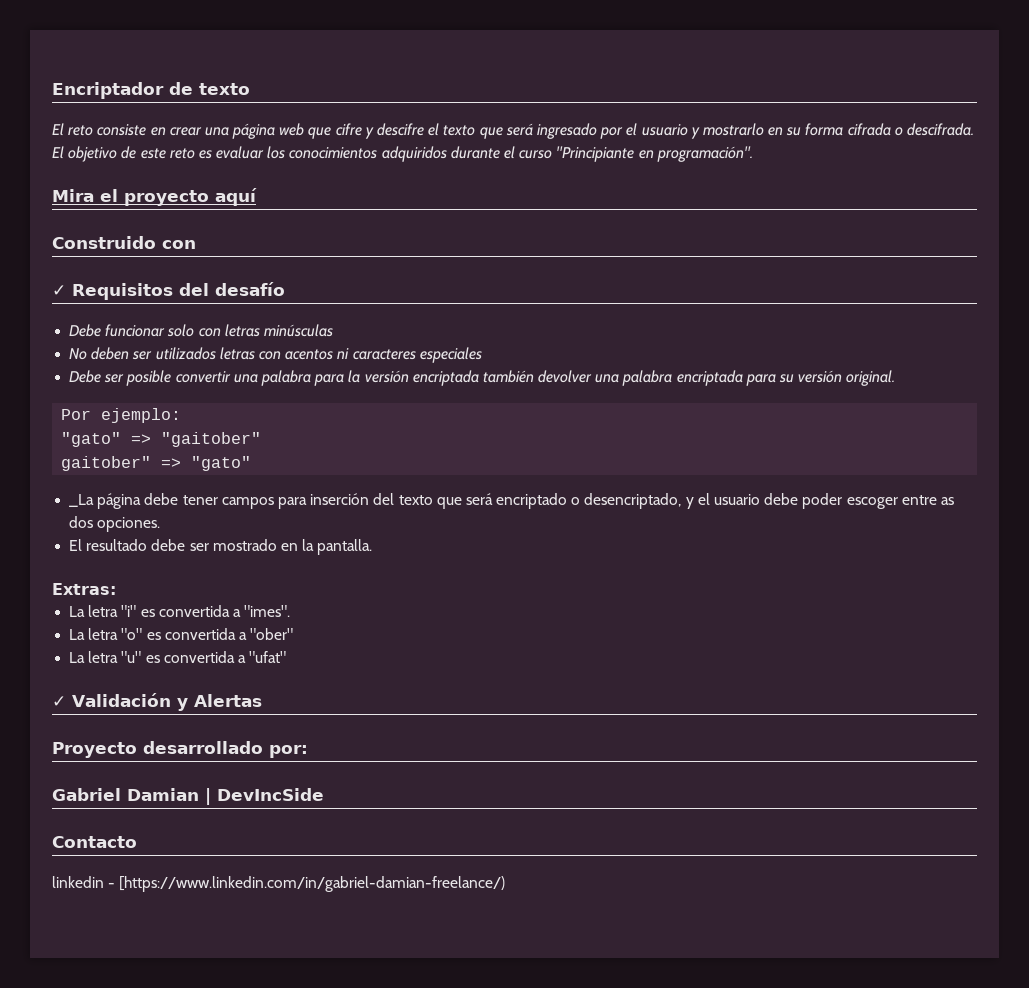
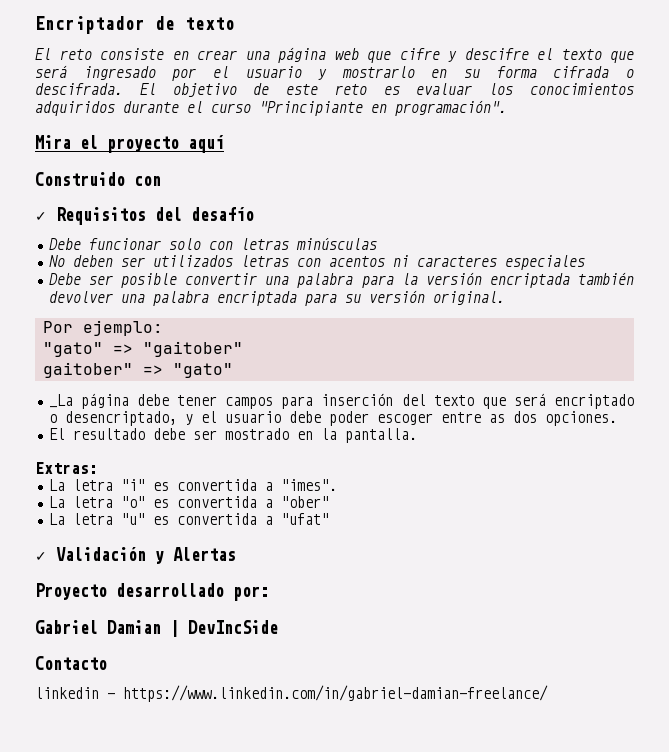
[119,876,506,892] [https://www.linkedin.com/in/gabriel-damian-freelance/) -> [123,685,548,702] https://www.linkedin.com/in/gabriel-damian-freelance/

